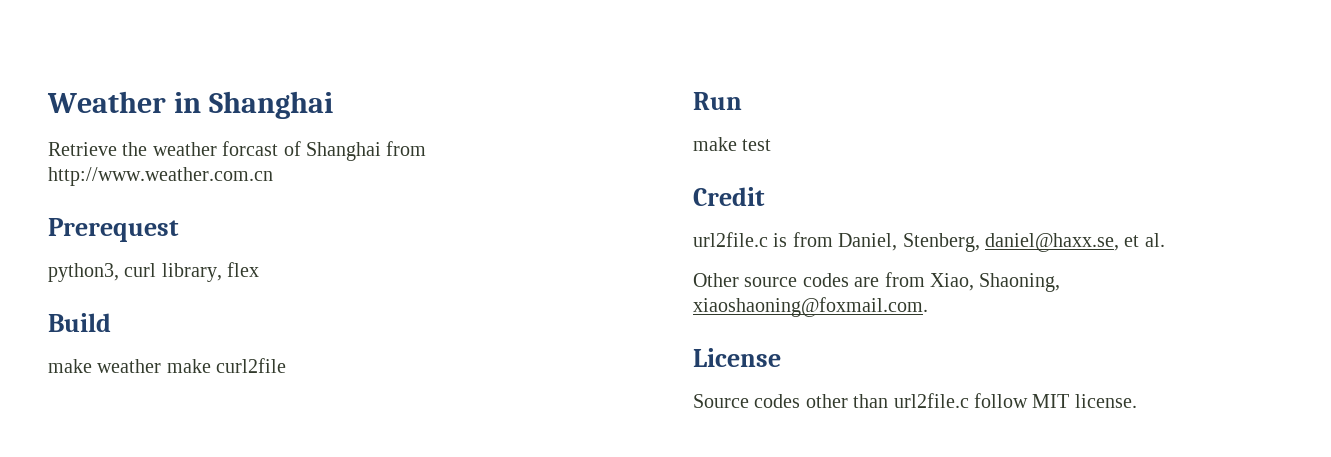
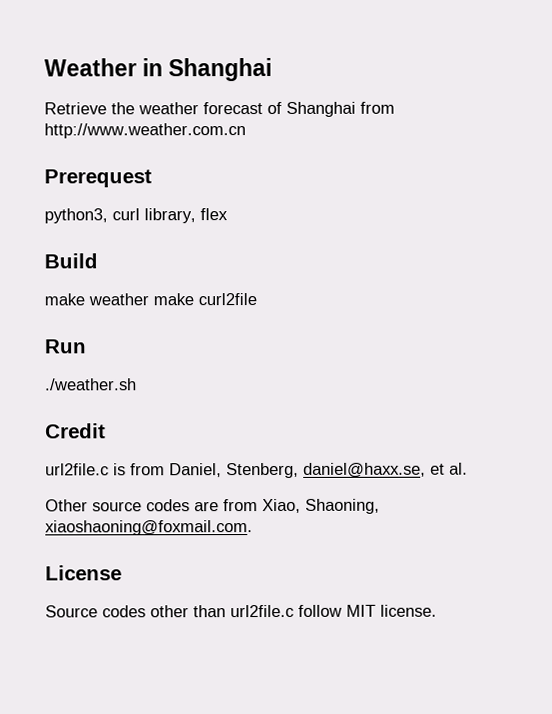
[222,141,279,156] forcast -> [203,102,263,115] forecast
[693,137,772,151] make test -> [45,378,137,391] ./weather.sh

